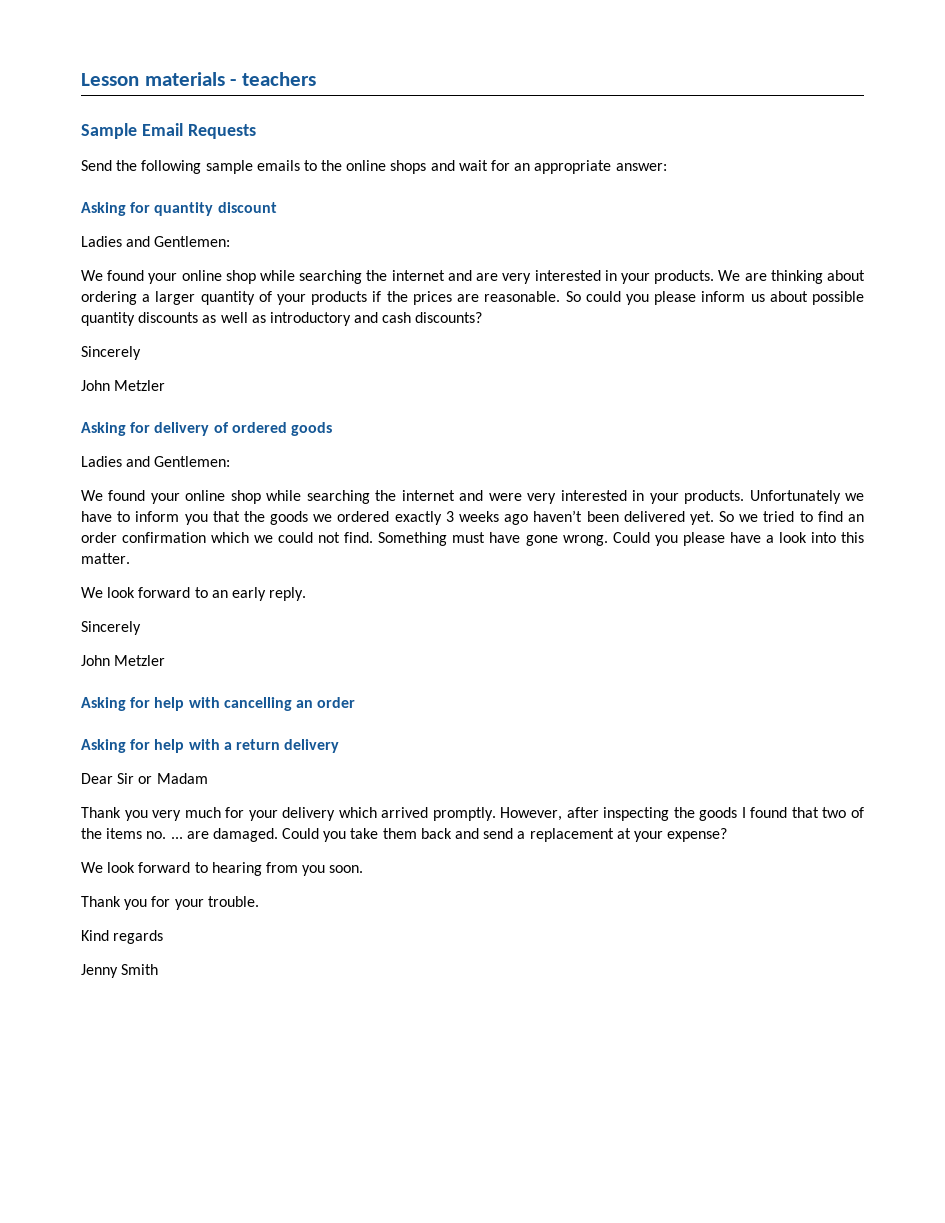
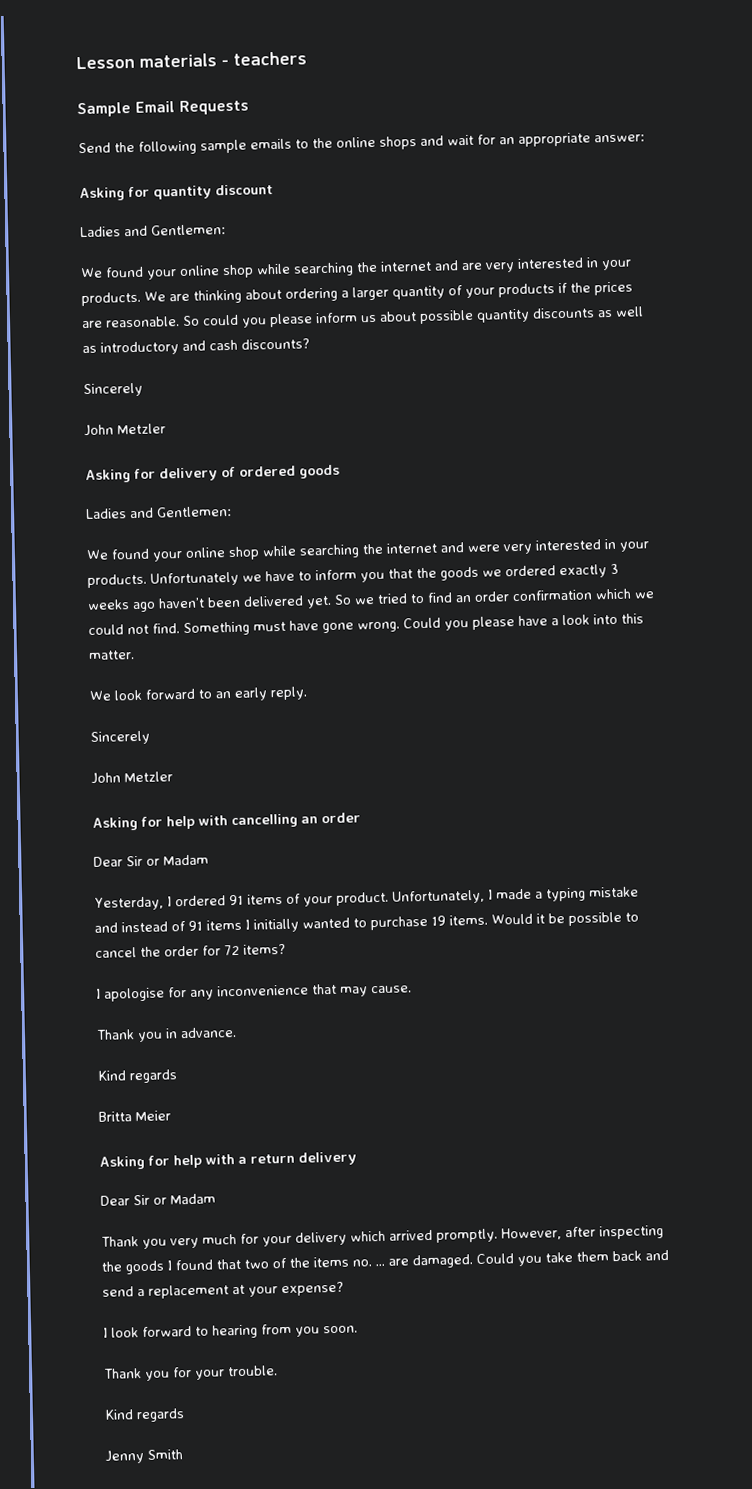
(356, 702) none -> [93,854,209,867] [94,886,639,911] [94,911,639,933] [95,943,286,958] [96,983,412,1002] [96,1026,237,1043] [97,1069,178,1084] [98,1110,171,1122] // Dear Sir or Madam // Yesterday, I ordered 91 items of your product. Unfortunately, I made a typing mistake and instead of 91 items I initially wanted to purchase 19 items. Would it be possible to cancel the order for 72 items? // I apologise for any inconvenience that may cause. // Thank you in advance. // Kind regards // Britta Meier
[81,862,103,873] We -> [103,1327,108,1338] I

